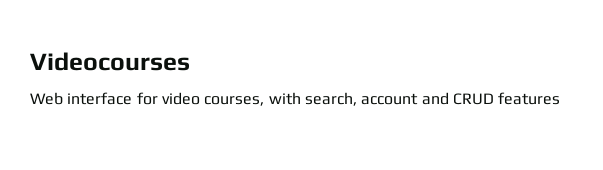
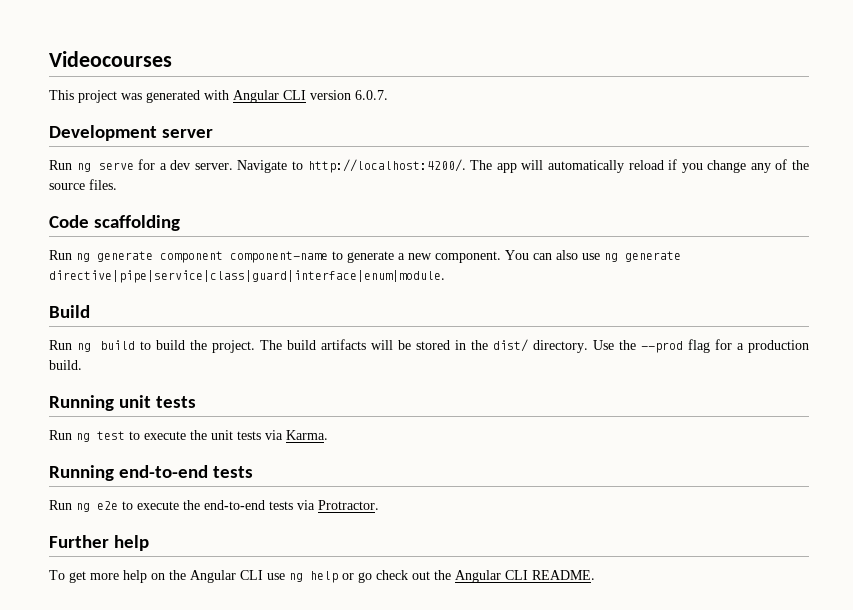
[30,92,561,106] Web interface for video courses, with search, account and CRUD features -> [49,90,388,103] [49,125,214,141] [49,159,810,173] [49,179,117,190] [49,215,181,231] [49,250,681,263] [49,270,445,283] [49,305,90,318] [49,339,809,353] [49,360,82,370] [49,395,197,411] [49,430,328,442] [49,465,254,481] [49,500,379,512] [49,535,150,551] [49,570,595,583] This project was generated with Angular CLI version 6.0.7. // Development server // Run ng serve for a dev server. Navigate to http://localhost:4200/. The app will automatically reload if you change any of the source files. // Code scaffolding // Run ng generate component component-name to generate a new component. You can also use ng generate directive|pipe|service|class|guard|interface|enum|module. // Build // Run ng build to build the project. The build artifacts will be stored in the dist/ directory. Use the --prod flag for a production build. // Running unit tests // Run ng test to execute the unit tests via Karma. // Running end-to-end tests // Run ng e2e to execute the end-to-end tests via Protractor. // Further help // To get more help on the Angular CLI use ng help or go check out the Angular CLI README.

